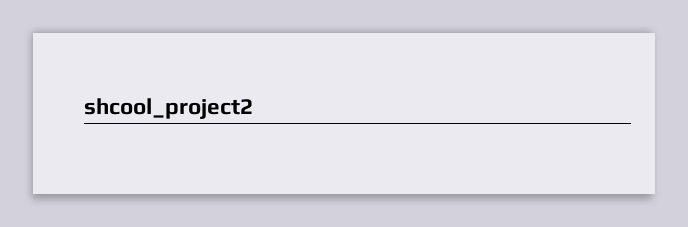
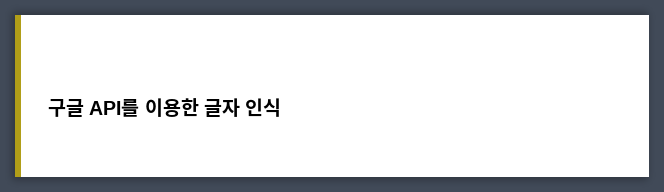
[84,98,253,119] shcool_project2 -> [48,98,282,117] 구글 API를 이용한 글자 인식

